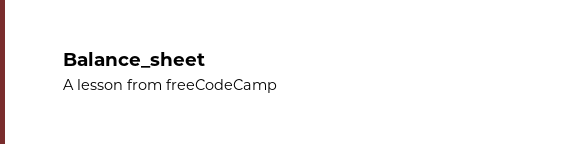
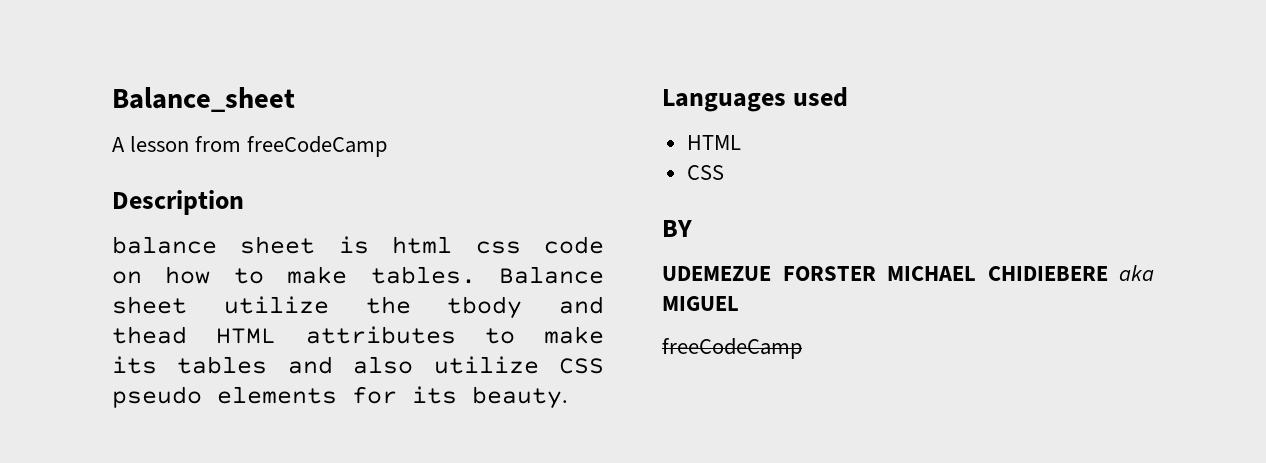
(277, 86) none -> [112,190,244,215] [112,236,604,254] [112,266,604,284] [112,296,604,319] [112,326,604,344] [112,356,604,374] [112,386,568,409] [662,87,849,112] [686,135,741,150] [686,165,724,180] [662,220,692,237] [662,265,1154,281] [662,296,739,311] [662,338,802,359] // Description // balance sheet is html css code on how to make tables. Balance sheet utilize the tbody and thead HTML attributes to make its tables and also utilize CSS pseudo elements for its beauty. // Languages used // HTML // CSS // BY // UDEMEZUE FORSTER MICHAEL CHIDIEBERE aka MIGUEL // freeCodeCamp

